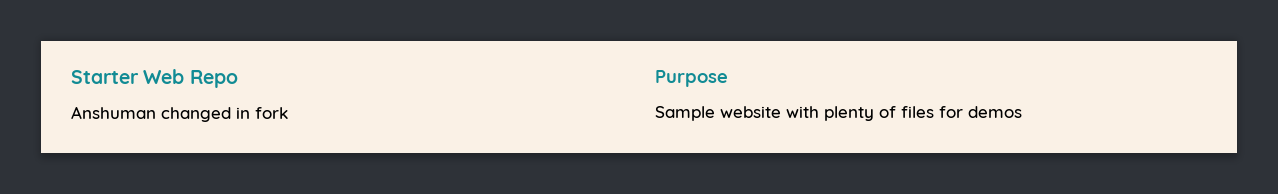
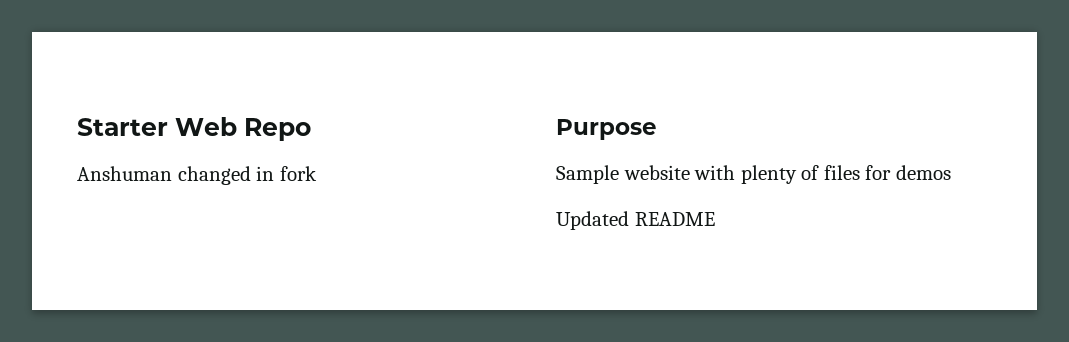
(1022, 112) none -> [556,211,715,230] // Updated README

